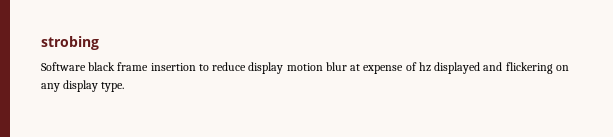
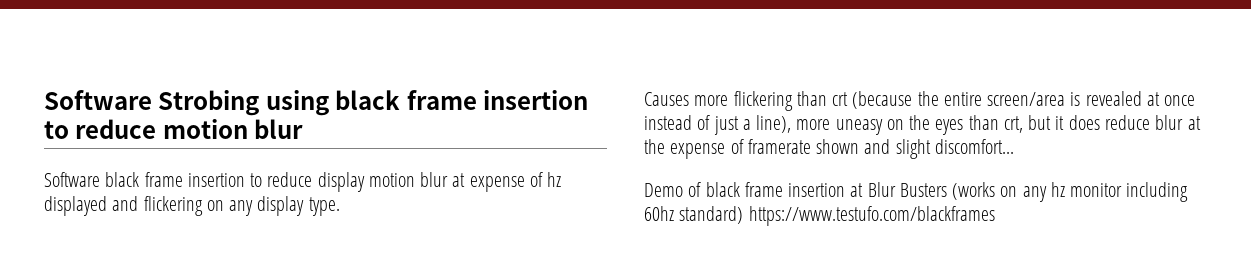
[41,36,99,50] strobing -> [44,90,589,116] [44,119,304,139] Software Strobing using black frame insertion to reduce motion blur
(125, 87) none -> [644,91,1196,111] [644,115,1201,135] [644,139,1014,159] [644,182,1189,202] [644,206,995,226] // Causes more flickering than crt (because the entire screen/area is revealed at once instead of just a line), more uneasy on the eyes than crt, but it does reduce blur at the expense of framerate shown and slight discomfort... // Demo of black frame insertion at Blur Busters (works on any hz monitor including 60hz standard) https://www.testufo.com/blackframes

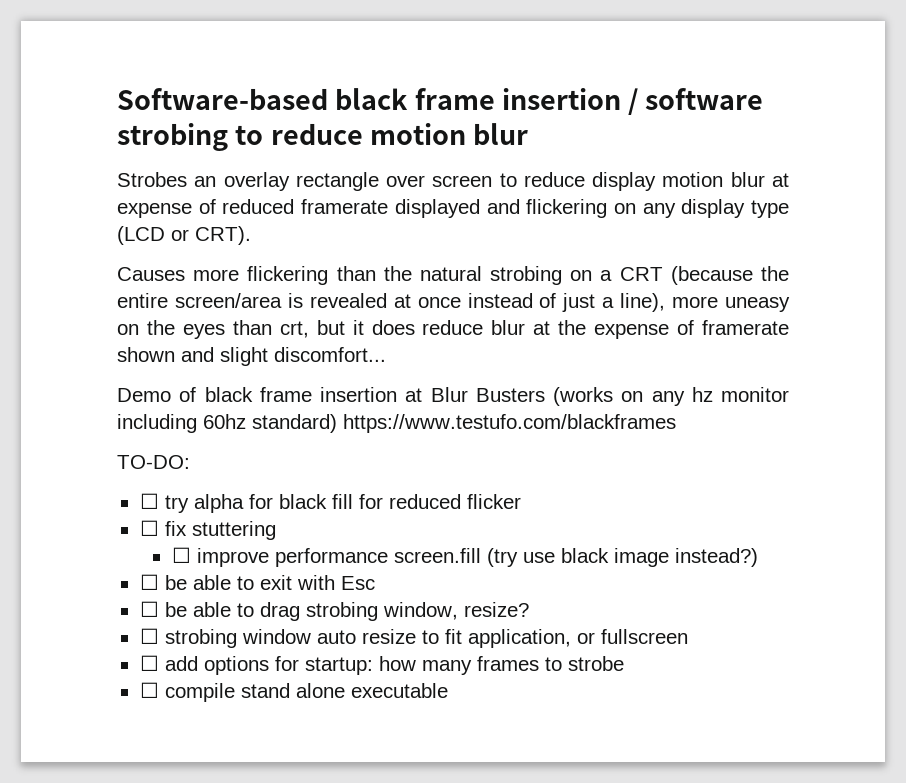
[44,90,589,116] [44,119,304,139] [44,172,245,187] Software Strobing using black frame insertion to reduce motion blur // Software black frame insertion -> [117,88,764,115] [117,123,529,151] [117,172,493,191] Software-based black frame insertion / software strobing to reduce motion blur // Strobes an overlay rectangle over screen
[547,172,562,187] hz -> [222,199,389,214] reduced framerate
[308,197,340,216] type. -> [751,200,790,218] [117,226,251,245] type (LCD or CRT).
[832,92,849,106] crt -> [383,266,663,285] the natural strobing on a CRT
(995, 216) none -> [117,455,190,469] [139,493,521,513] [139,520,276,540] [171,547,758,567] [139,574,375,590] [139,601,529,621] [139,628,688,648] [139,655,624,675] [139,682,448,702] // TO-DO: // ☐ try alpha for black fill for reduced flicker // ☐ fix stuttering // ☐ improve performance screen.fill (try use black image instead?) // ☐ be able to exit with Esc // ☐ be able to drag strobing window, resize? // ☐ strobing window auto resize to fit application, or fullscreen // ☐ add options for startup: how many frames to strobe // ☐ compile stand alone executable

